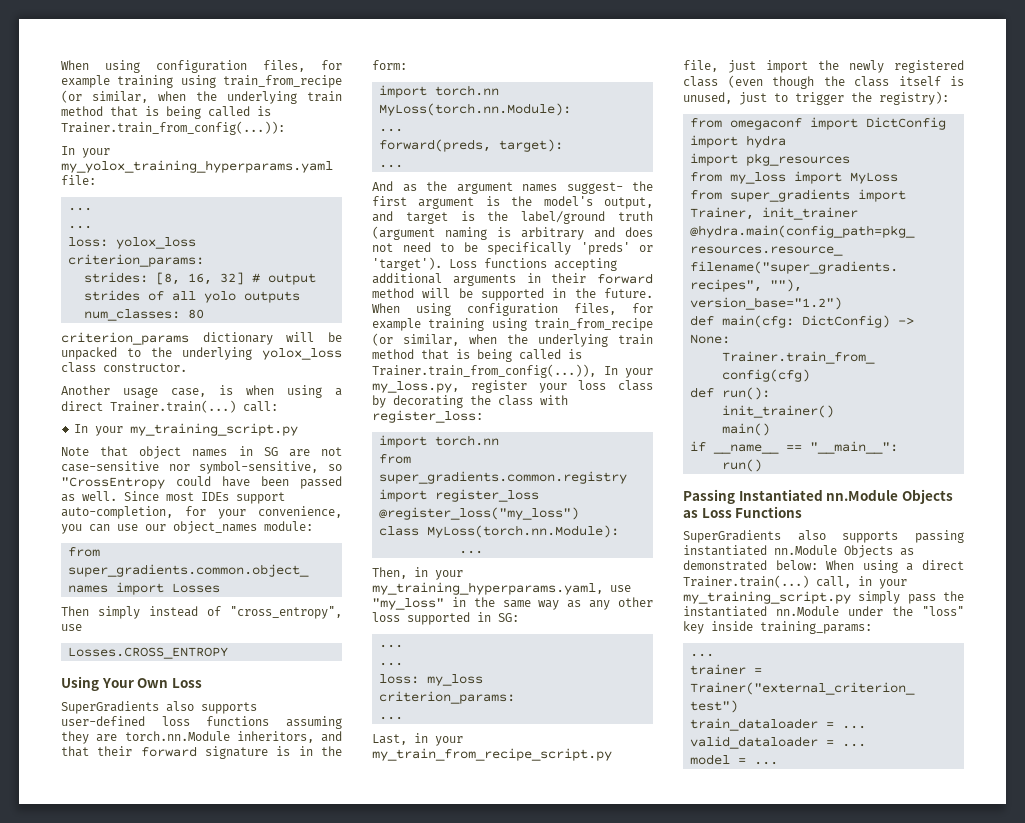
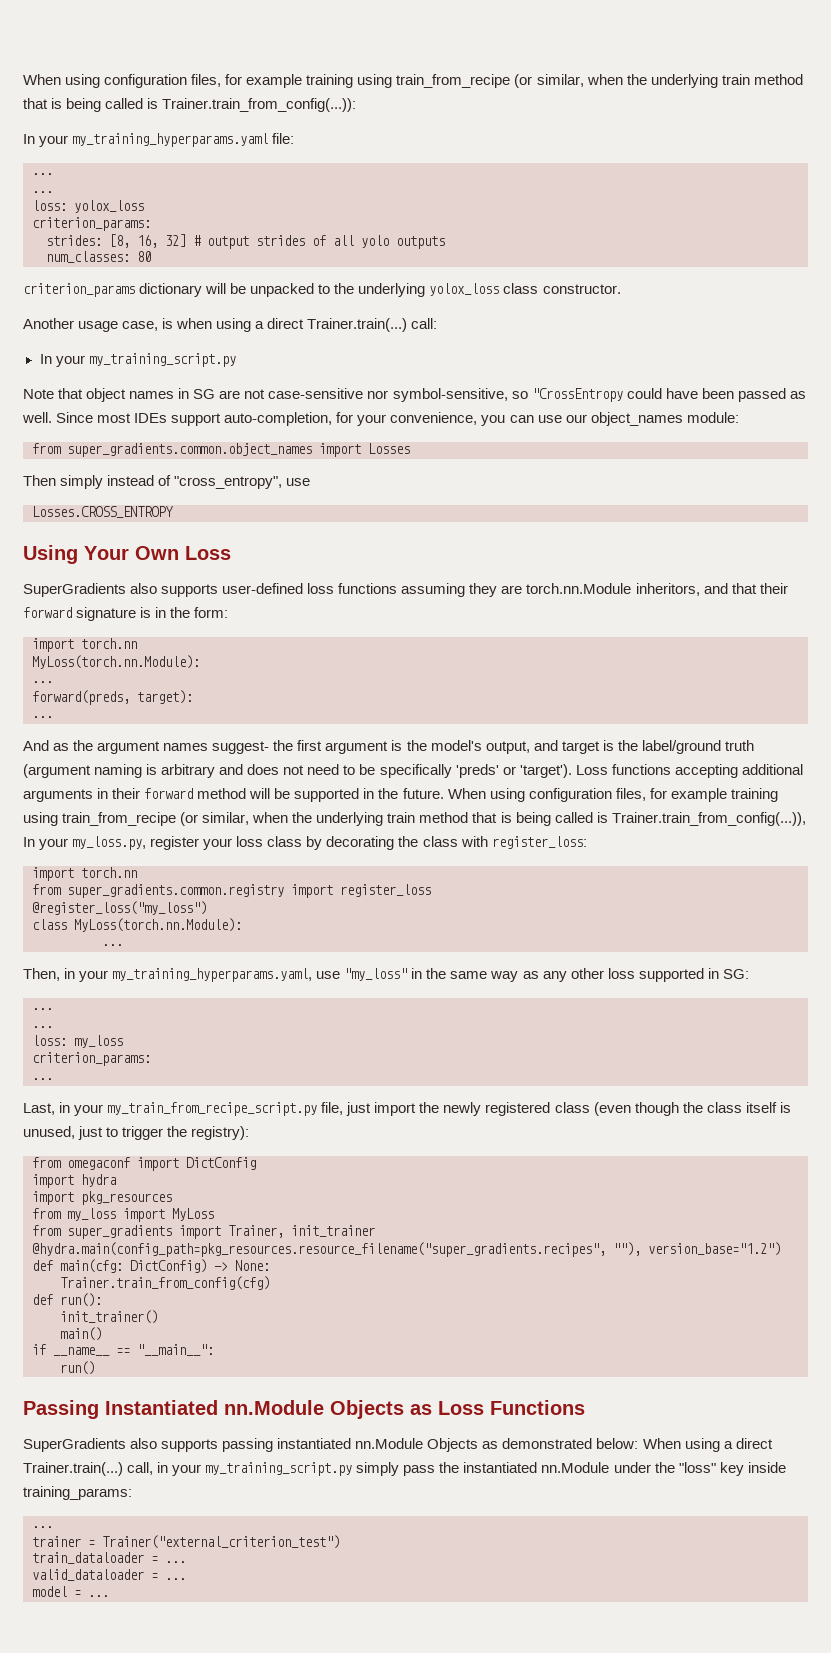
[61,160,333,173] my_yolox_training_hyperparams.yaml -> [72,133,269,147] my_training_hyperparams.yaml

